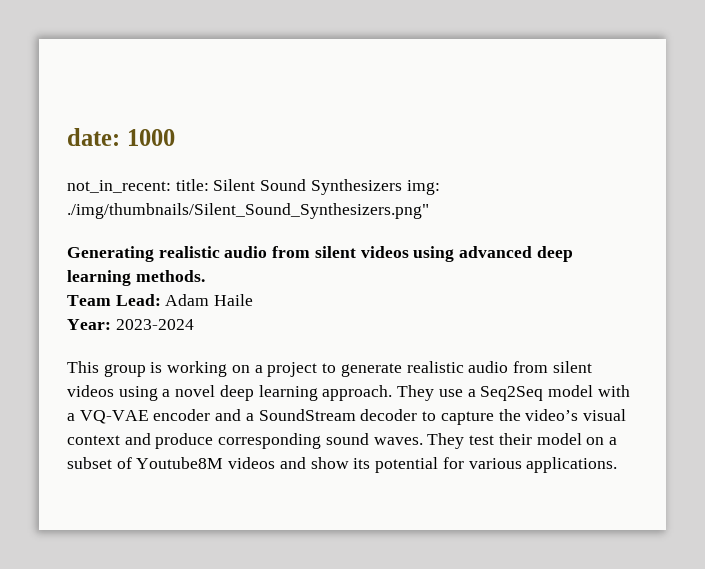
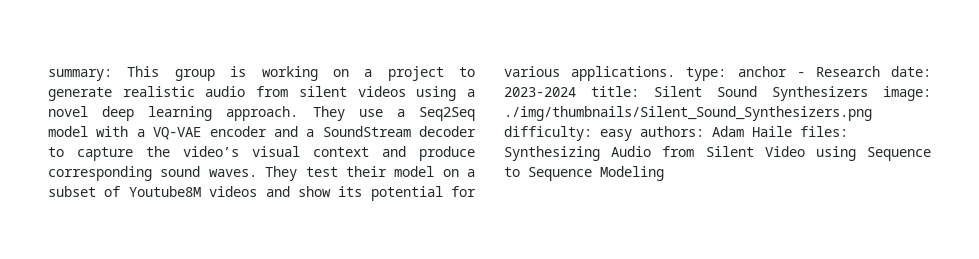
[67,128,175,146] [67,179,440,195] [67,203,429,219] [67,246,573,262] [67,270,205,286] [67,294,254,306] [67,319,194,330] date: 1000 // not_in_recent: title: Silent Sound Synthesizers img: ./img/thumbnails/Silent_Sound_Synthesizers.png" // Generating realistic audio from silent videos using advanced deep learning methods. // Team Lead: Adam Haile // Year: 2023-2024 // -> [48,69,112,81] summary:
(618, 465) none -> [686,66,931,81] [504,86,931,101] [504,106,872,121] [504,126,848,141] [504,146,931,161] [504,166,664,181] type: anchor - Research date: 2023-2024 title: Silent Sound Synthesizers image: ./img/thumbnails/Silent_Sound_Synthesizers.png difficulty: easy authors: Adam Haile files: Synthesizing Audio from Silent Video using Sequence to Sequence Modeling

